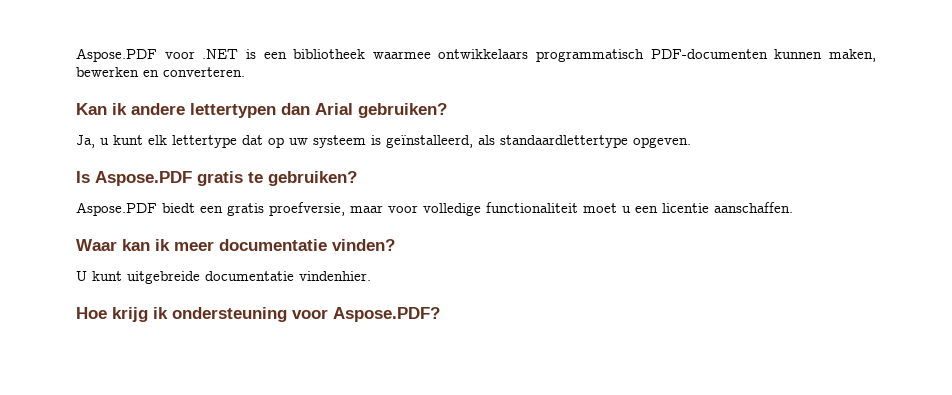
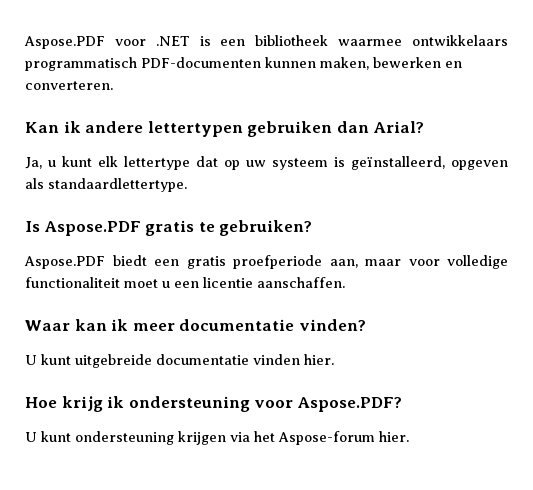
[281,103,447,118] dan Arial gebruiken? -> [247,121,424,137] gebruiken dan Arial?
[478,135,691,148] als standaardlettertype opgeven. -> [451,160,508,170] [25,178,187,192] opgeven als standaardlettertype.
[269,202,345,216] proefversie, -> [233,255,358,269] proefperiode aan,
[299,271,371,281] vindenhier. -> [253,354,334,365] vinden hier.
(440, 314) none -> [25,431,409,445] // U kunt ondersteuning krijgen via het Aspose-forum hier.

